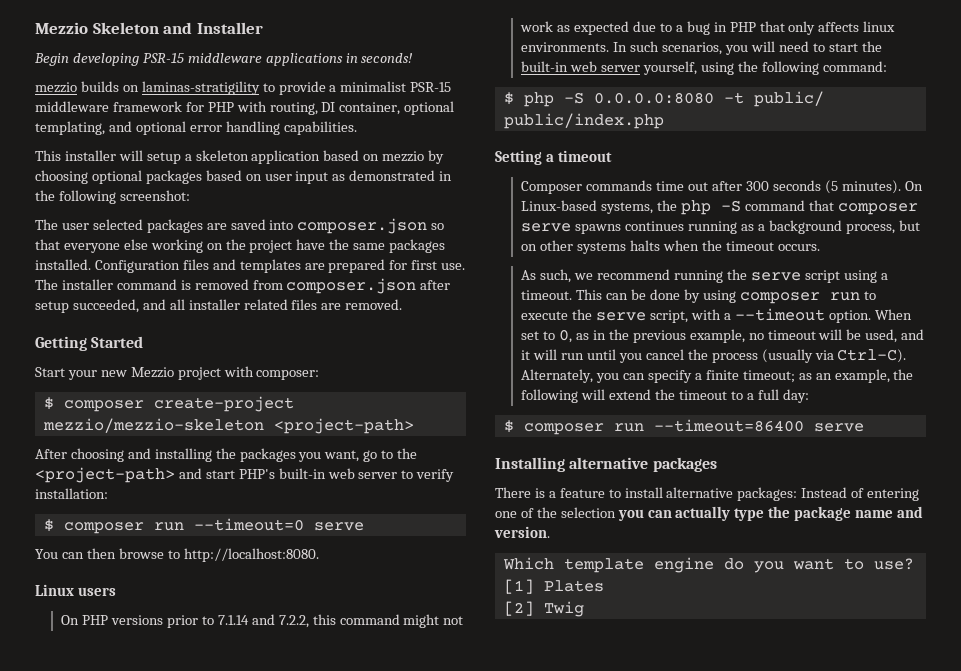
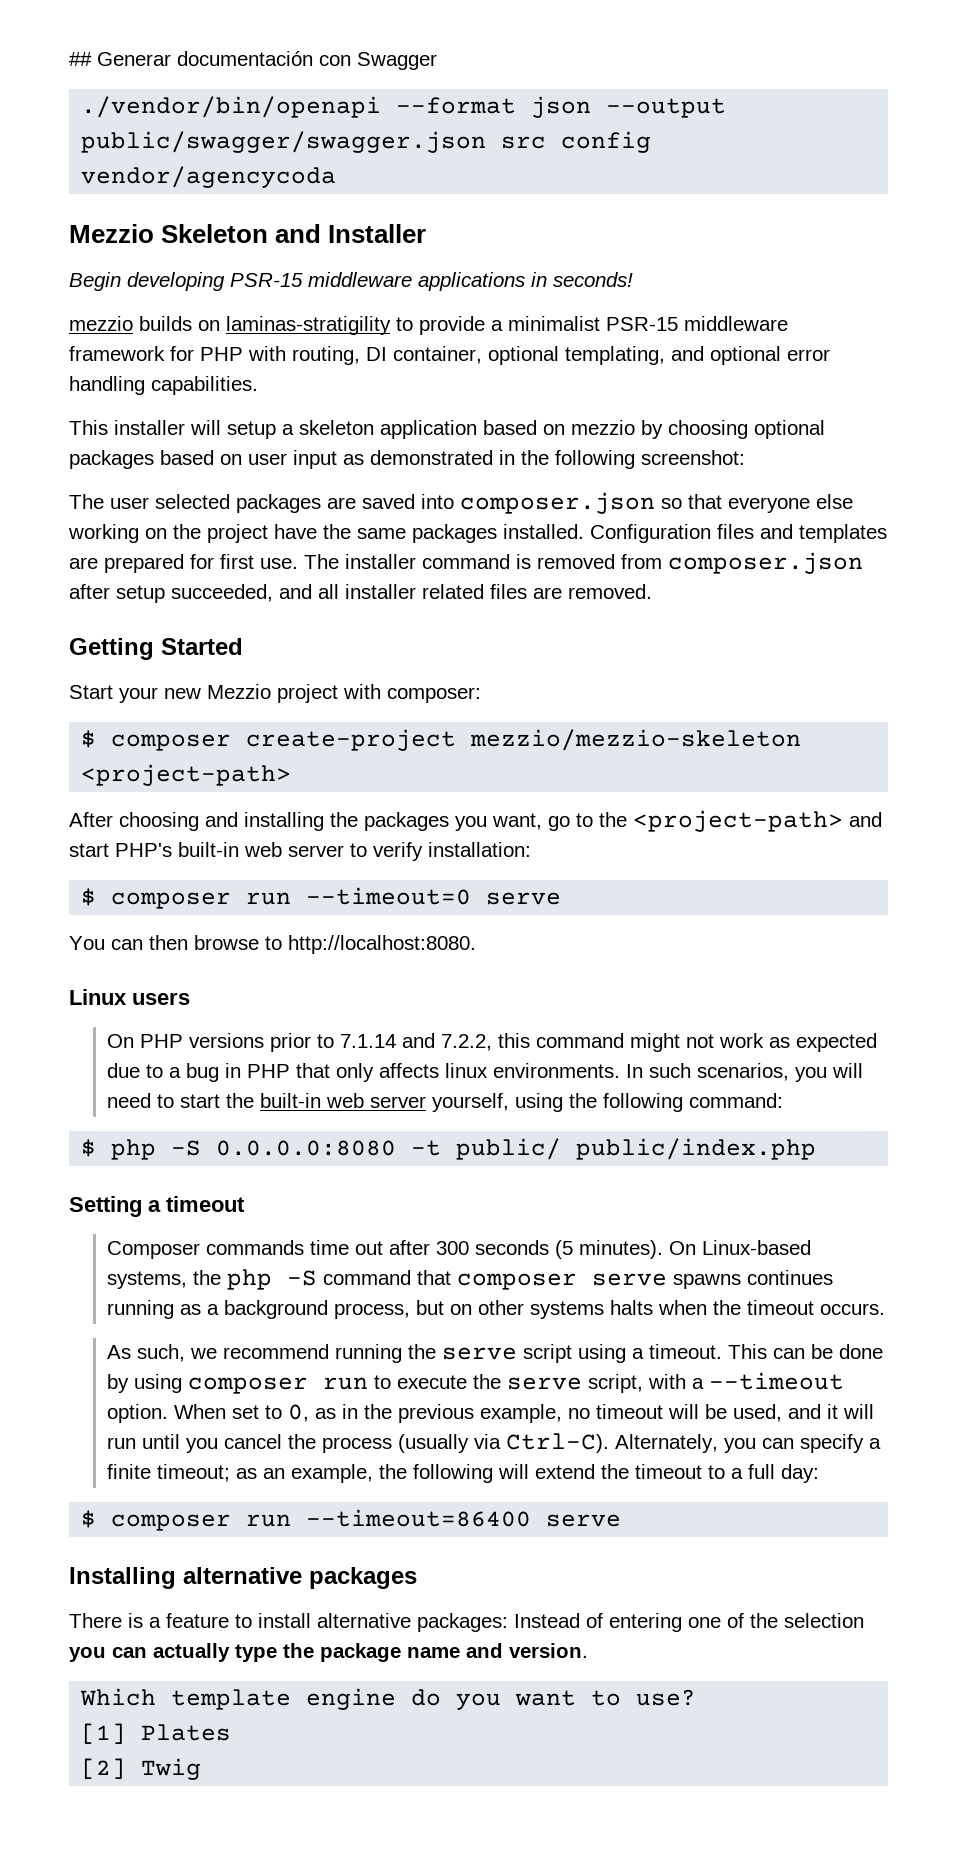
(35, 28) none -> [69,51,437,70] [81,96,727,118] [81,131,652,153] [81,166,337,188] ## Generar documentación con Swagger // ./vendor/bin/openapi --format json --output public/swagger/swagger.json src config vendor/agencycoda //

